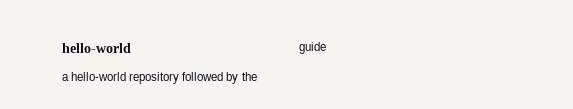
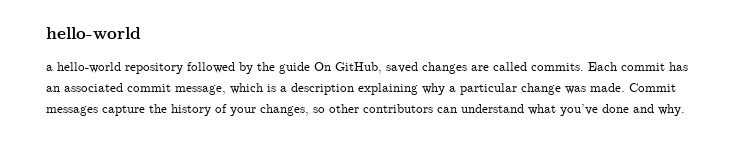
(326, 48) none -> [314,62,688,74] [46,83,676,95] [46,104,685,116] On GitHub, saved changes are called commits. Each commit has an associated commit message, which is a description explaining why a particular change was made. Commit messages capture the history of your changes, so other contributors can understand what you’ve done and why.

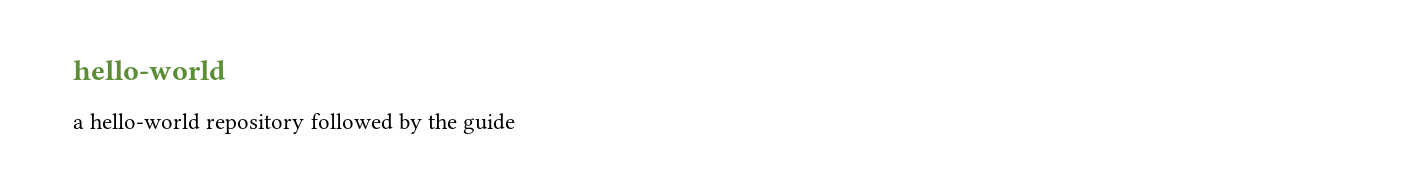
[314,62,688,74] [46,83,676,95] [46,104,685,116] On GitHub, saved changes are called commits. Each commit has an associated commit message, which is a description explaining why a particular change was made. Commit messages capture the history of your changes, so other contributors can understand what you’ve done and why. -> (516, 123) none

